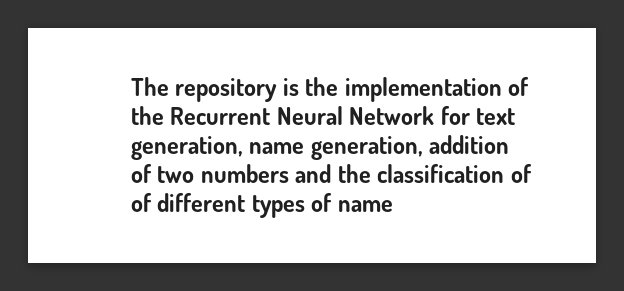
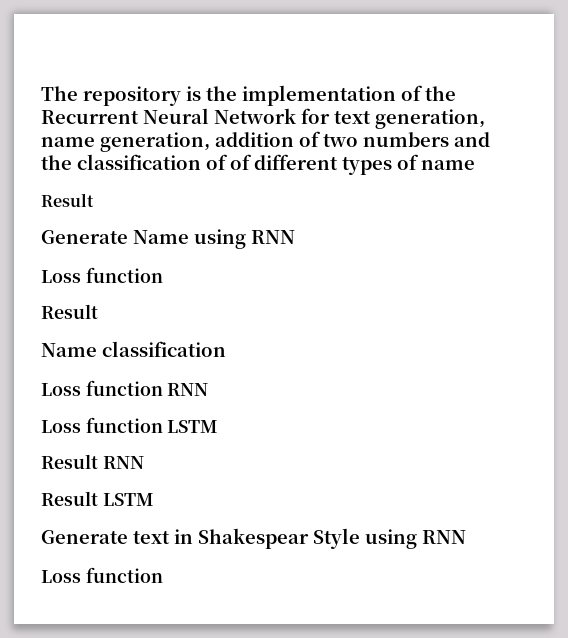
(393, 206) none -> [41,193,94,207] [41,229,295,249] [41,267,163,283] [41,304,98,319] [41,341,226,357] [41,380,209,396] [41,417,219,433] [41,454,144,469] [41,491,154,506] [41,528,466,549] [41,567,163,583] // Result // Generate Name using RNN // Loss function // Result // Name classification // Loss function RNN // Loss function LSTM // Result RNN // Result LSTM // Generate text in Shakespear Style using RNN // Loss function

